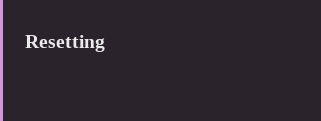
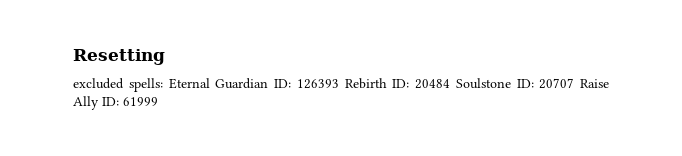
(105, 43) none -> [73,78,609,92] [73,96,158,110] // excluded spells: Eternal Guardian ID: 126393 Rebirth ID: 20484 Soulstone ID: 20707 Raise Ally ID: 61999

